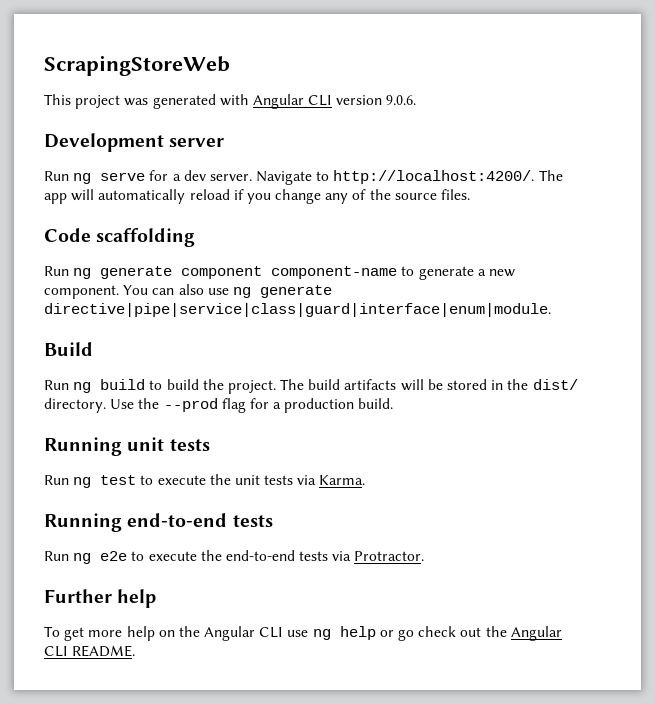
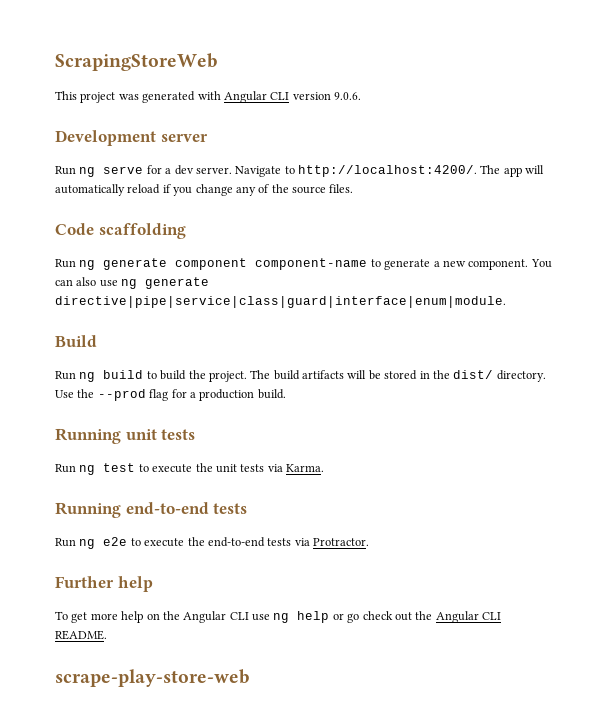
(136, 651) none -> [55,669,250,687] // scrape-play-store-web

